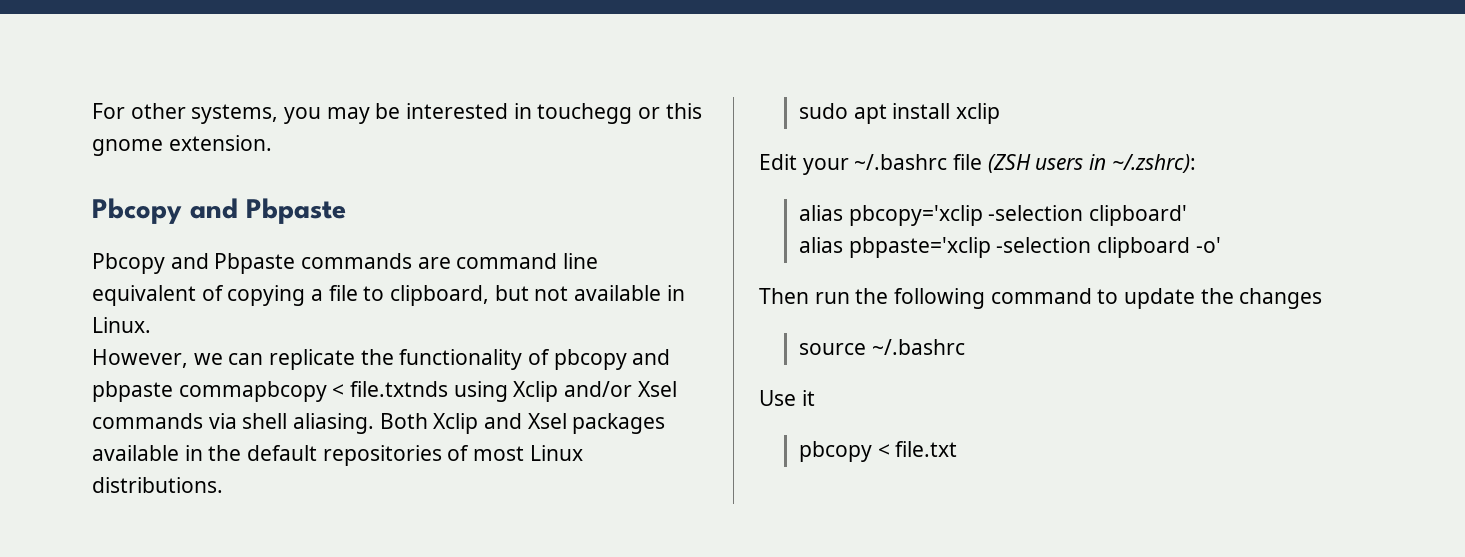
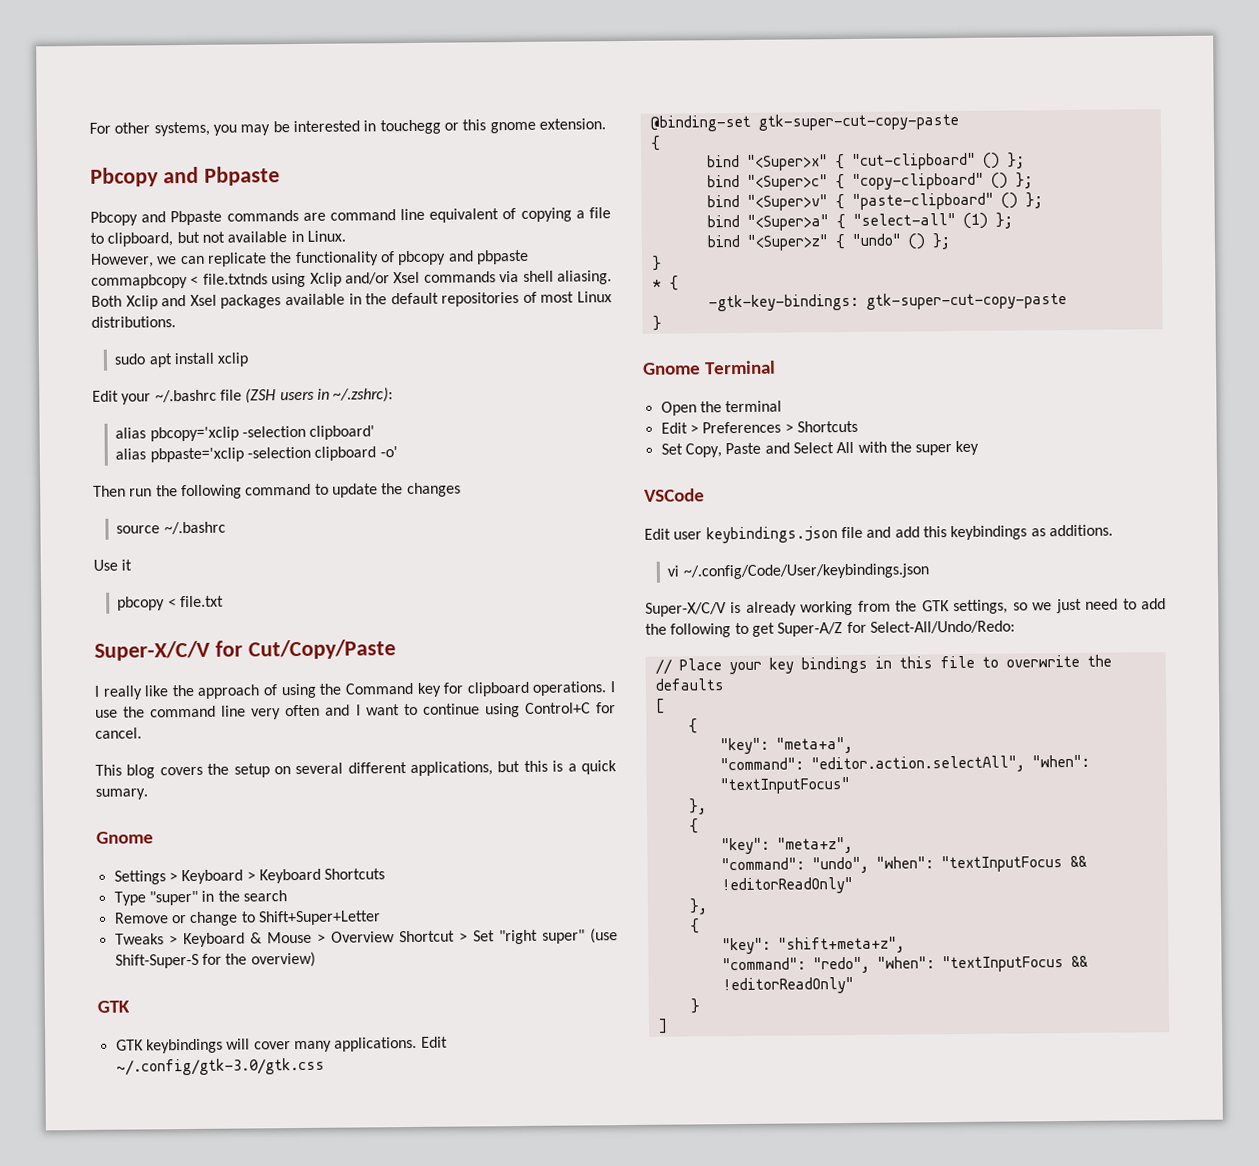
(958, 449) none -> [94,639,396,661] [94,681,616,700] [95,702,617,720] [95,727,142,739] [95,760,617,779] [95,788,148,800] [96,831,154,844] [113,868,386,885] [113,890,287,906] [113,910,381,927] [114,928,619,948] [114,951,316,969] [97,1000,130,1013] [115,1036,448,1054] [115,1057,325,1076] [649,112,959,132] [649,135,661,151] [706,152,1025,171] [706,172,1033,191] [706,192,1043,211] [706,212,1013,231] [706,233,950,251] [651,255,662,271] [651,275,679,291] [707,292,1067,312] [651,315,662,331] [643,360,776,375] [660,400,783,416] [660,420,858,434] [660,440,980,458] [644,488,705,502] [644,524,1113,544] [667,563,929,580] [645,598,1166,617] [645,620,1015,638] [654,654,1112,675] [654,678,724,691] [655,698,665,714] [687,718,698,734] [719,736,853,755] [719,754,1090,774] [719,777,850,795] [687,798,707,815] [688,818,699,834] [720,836,853,855] [720,855,1087,874] [720,876,853,895] [688,898,708,915] [689,918,700,934] [721,936,905,955] [721,955,1088,974] [721,976,854,995] [689,998,700,1014] [657,1018,668,1034] // Super-X/C/V for Cut/Copy/Paste // I really like the approach of using the Command key for clipboard operations. I use the command line very often and I want to continue using Control+C for cancel. // This blog covers the setup on several different applications, but this is a quick sumary. // Gnome // Settings > Keyboard > Keyboard Shortcuts // Type "super" in the search // Remove or change to Shift+Super+Letter // Tweaks > Keyboard & Mouse > Overview Shortcut > Set "right super" (use Shift-Super-S for the overview) // GTK // GTK keybindings will cover many applications. Edit ~/.config/gtk-3.0/gtk.css // @binding-set gtk-super-cut-copy-paste // { // bind "<Super>x" { "cut-clipboard" () }; // bind "<Super>c" { "copy-clipboard" () }; // bind "<Super>v" { "paste-clipboard" () }; // bind "<Super>a" { "select-all" (1) }; // bind "<Super>z" { "undo" () }; // } // * { // -gtk-key-bindings: gtk-super-cut-copy-paste // } // Gnome Terminal // Open the terminal // Edit > Preferences > Shortcuts // Set Copy, Paste and Select All with the super key // VSCode // Edit user keybindings.json file and add this keybindings as additions. // vi ~/.config/Code/User/keybindings.json // Super-X/C/V is already working from the GTK settings, so we just need to add the following to get Super-A/Z for Select-All/Undo/Redo: // // Place your key bindings in this file to overwrite the defaults // [ // { // "key": "meta+a", // "command": "editor.action.selectAll", "when": "textInputFocus" // }, // { // "key": "meta+z", // "command": "undo", "when": "textInputFocus && !editorReadOnly" // }, // { // "key": "shift+meta+z", // "command": "redo", "when": "textInputFocus && !editorReadOnly" // } // ]

